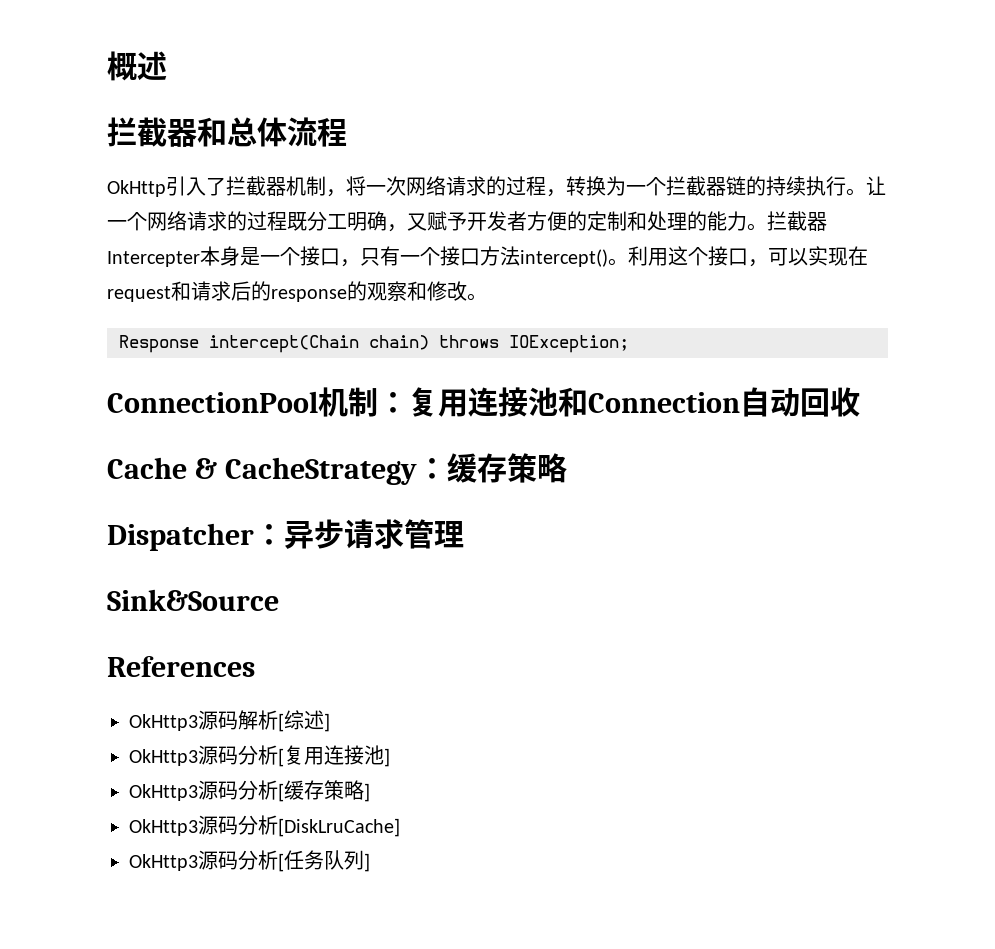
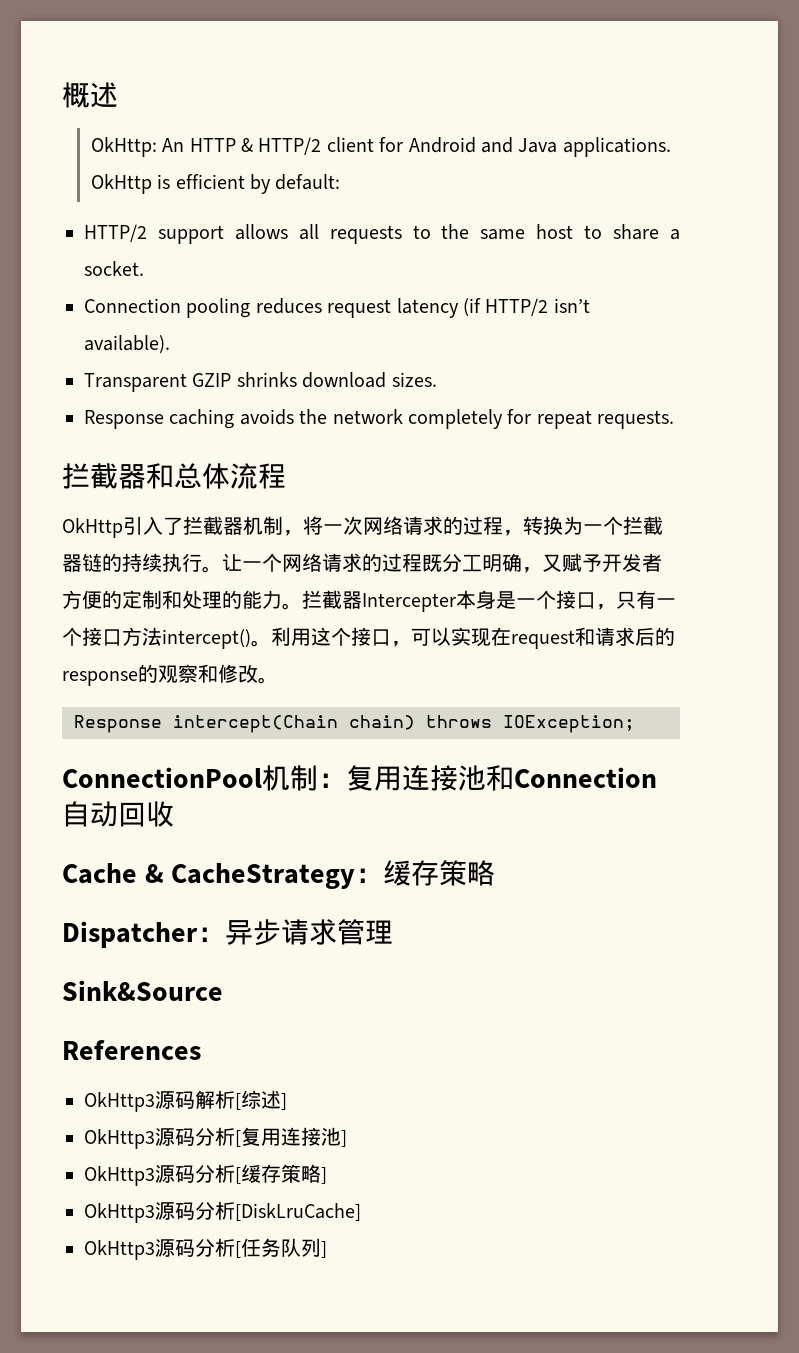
(167, 66) none -> [90,137,671,157] [90,174,341,194] [84,224,681,244] [84,261,144,276] [84,298,590,318] [84,335,170,354] [84,372,437,392] [84,409,675,429] // OkHttp: An HTTP & HTTP/2 client for Android and Java applications. OkHttp is efficient by default: // HTTP/2 support allows all requests to the same host to share a socket. // Connection pooling reduces request latency (if HTTP/2 isn’t available). // Transparent GZIP shrinks download sizes. // Response caching avoids the network completely for repeat requests.

